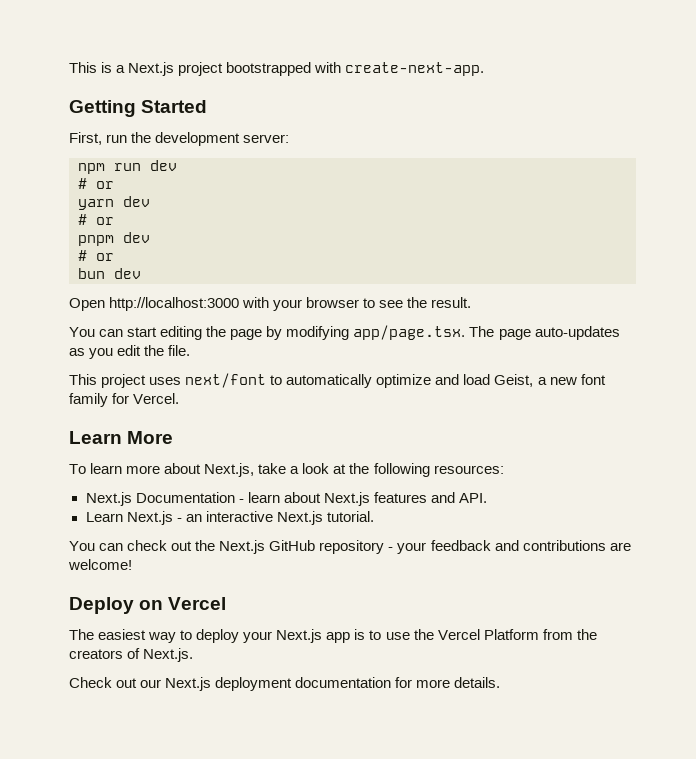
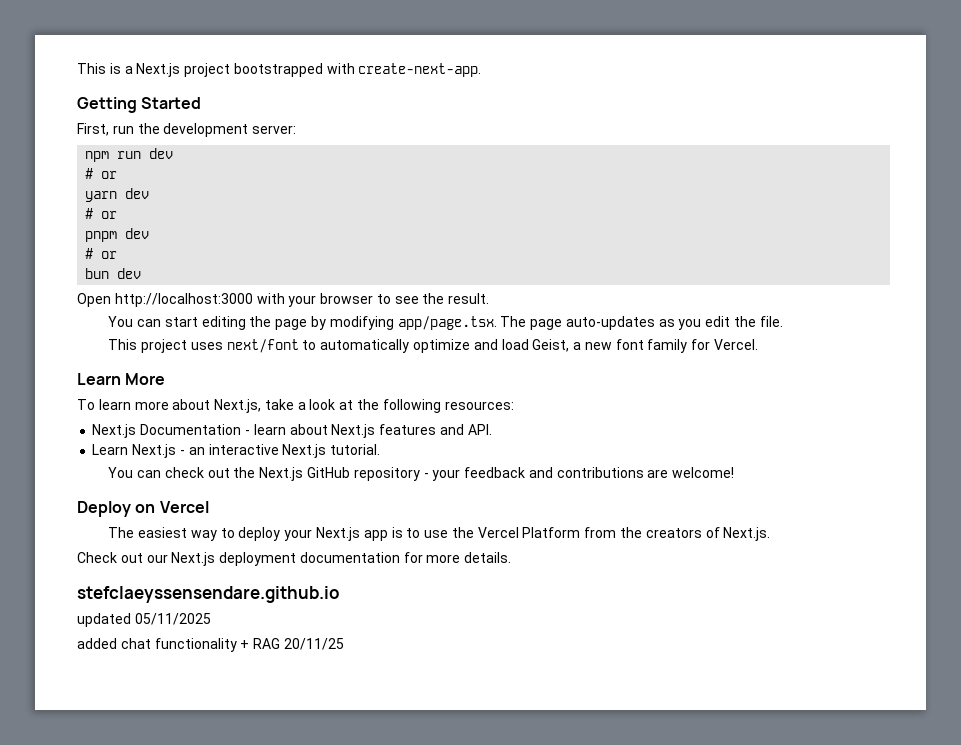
(501, 682) none -> [77,586,340,603] [77,613,211,627] [77,638,344,652] // stefclaeyssensendare.github.io // updated 05/11/2025 // added chat functionality + RAG 20/11/25

